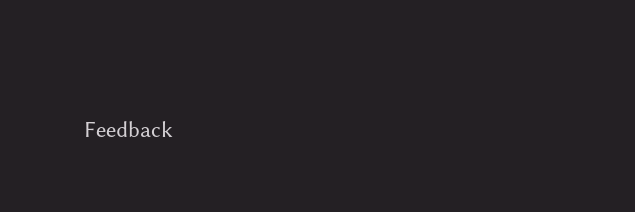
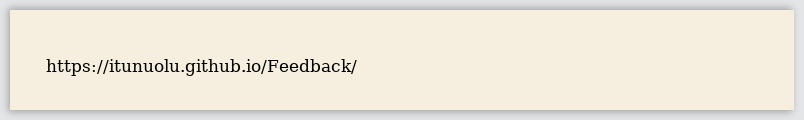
[84,121,173,137] Feedback -> [46,59,357,76] https://itunuolu.github.io/Feedback/

